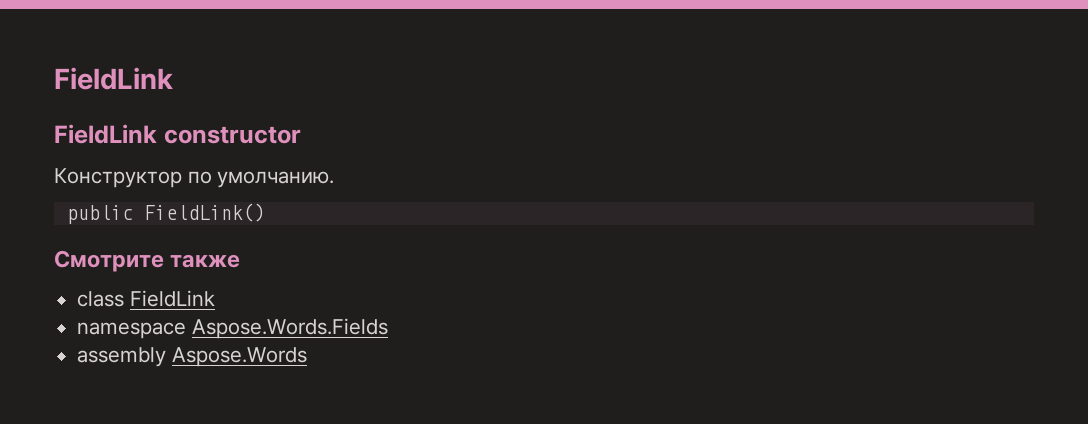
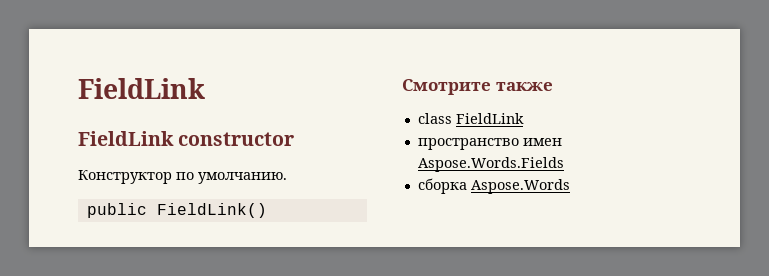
[77,322,187,339] namespace -> [417,138,562,150] пространство имен
[77,347,167,367] assembly -> [417,178,467,194] сборка

